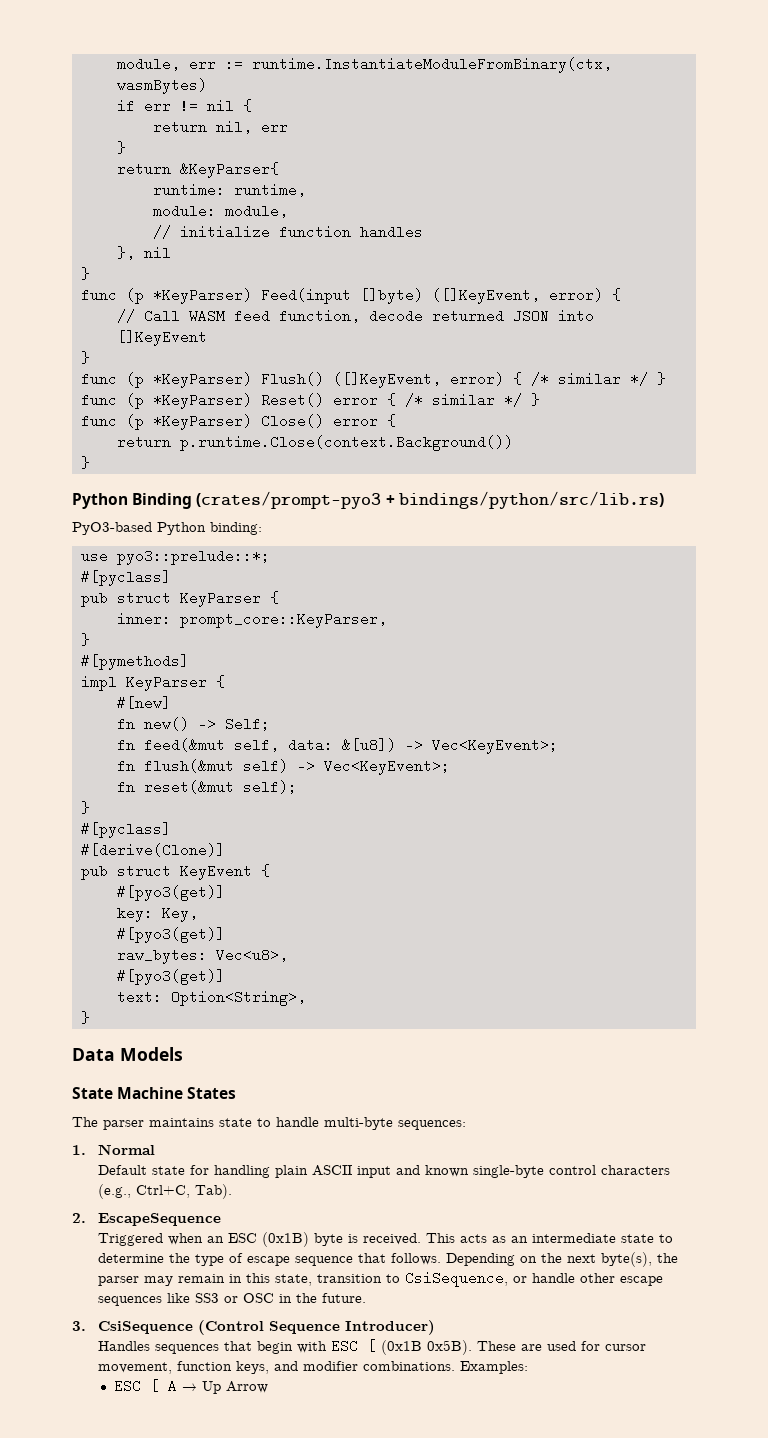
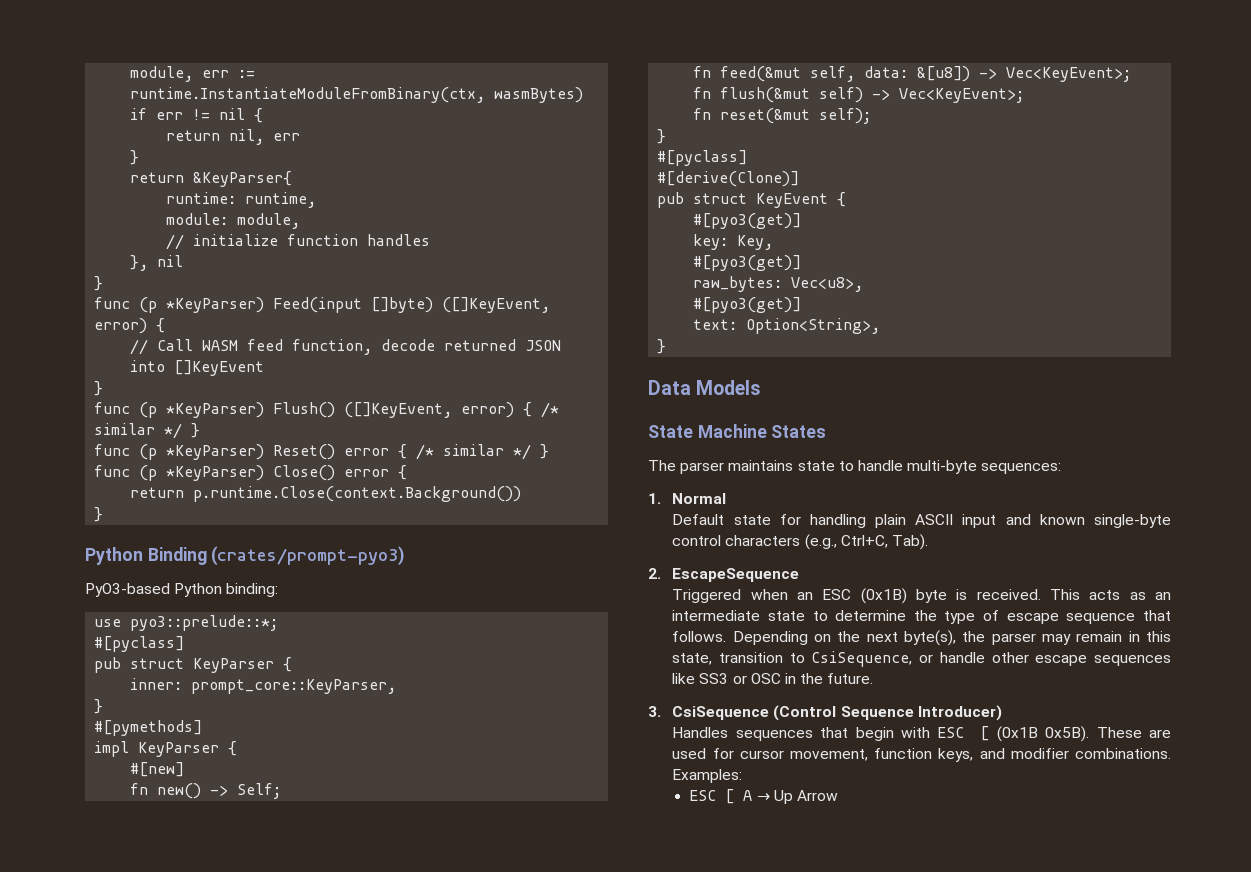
[196,491,664,509] (crates/prompt-pyo3 + bindings/python/src/lib.rs) -> [211,546,405,566] (crates/prompt-pyo3)

